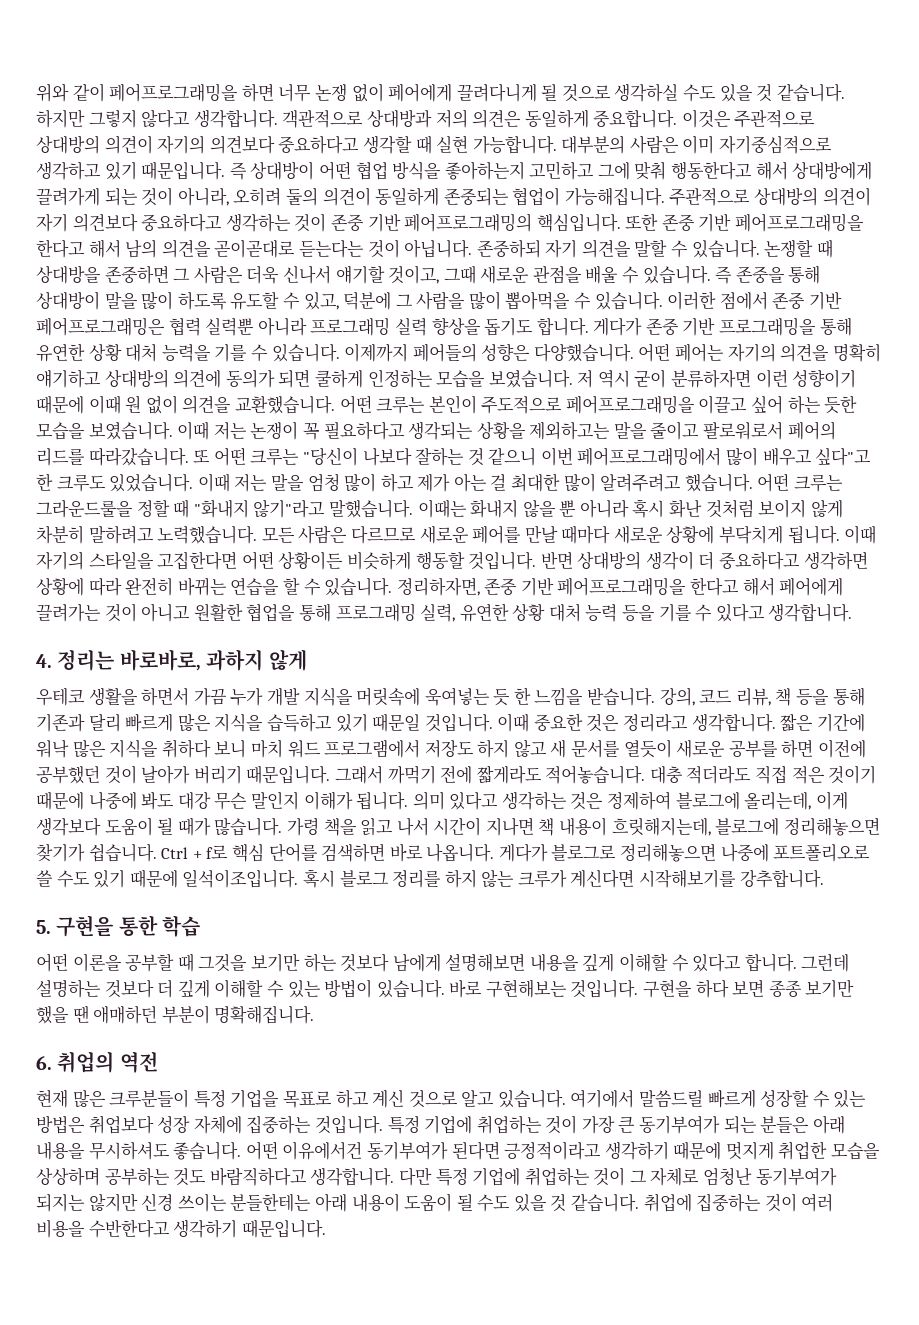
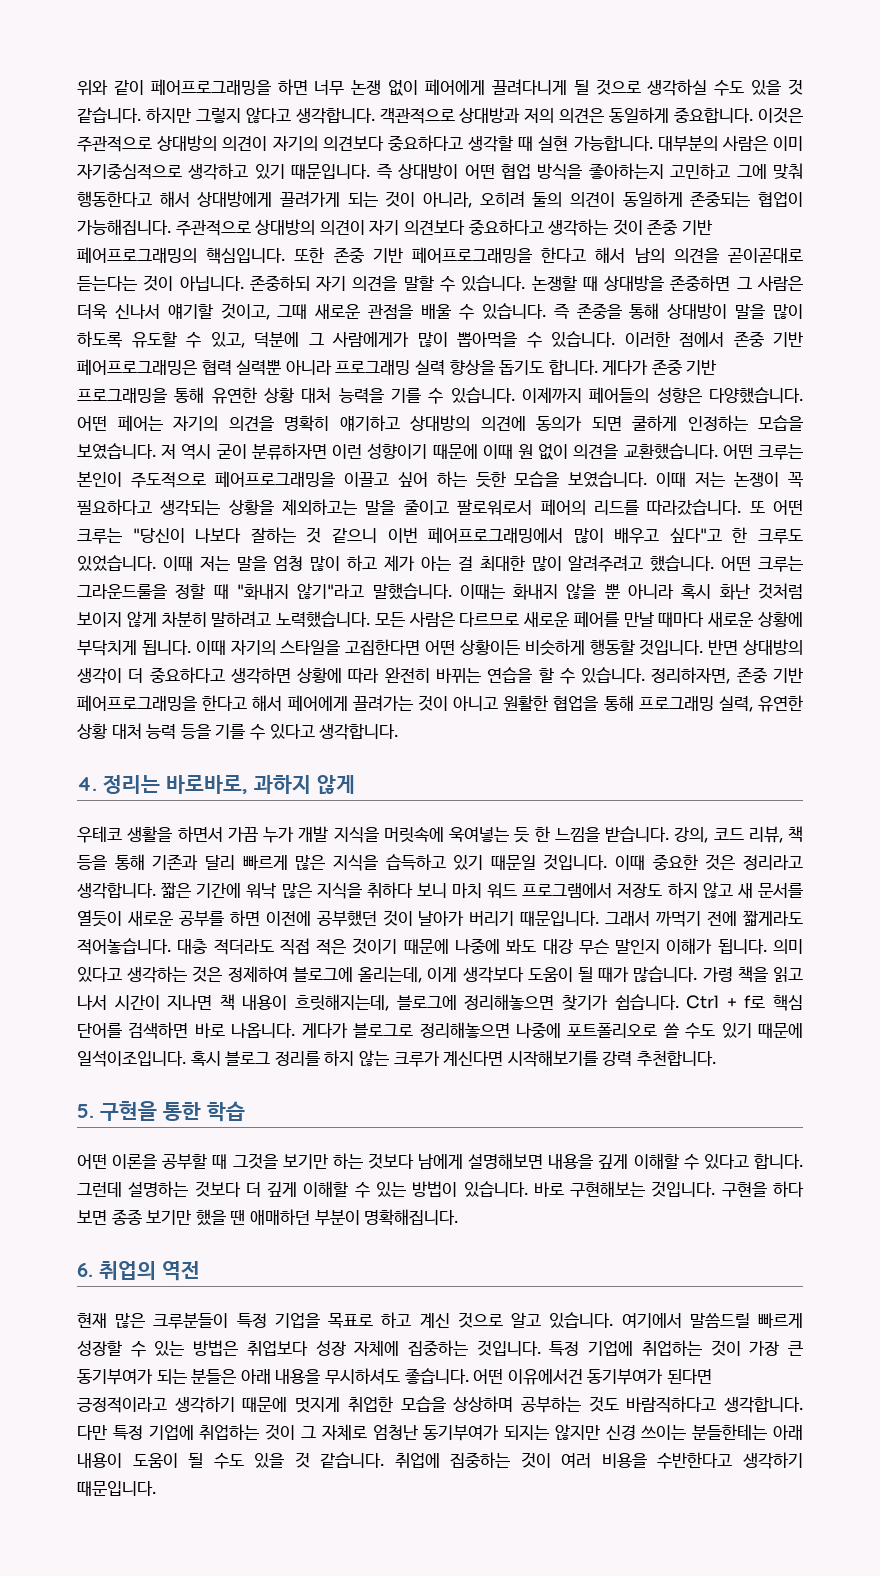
[416,291,466,310] 사람을 -> [332,331,409,347] 사람에게가
[739,870,824,888] 강추합니다. -> [602,1050,716,1067] 강력 추천합니다.

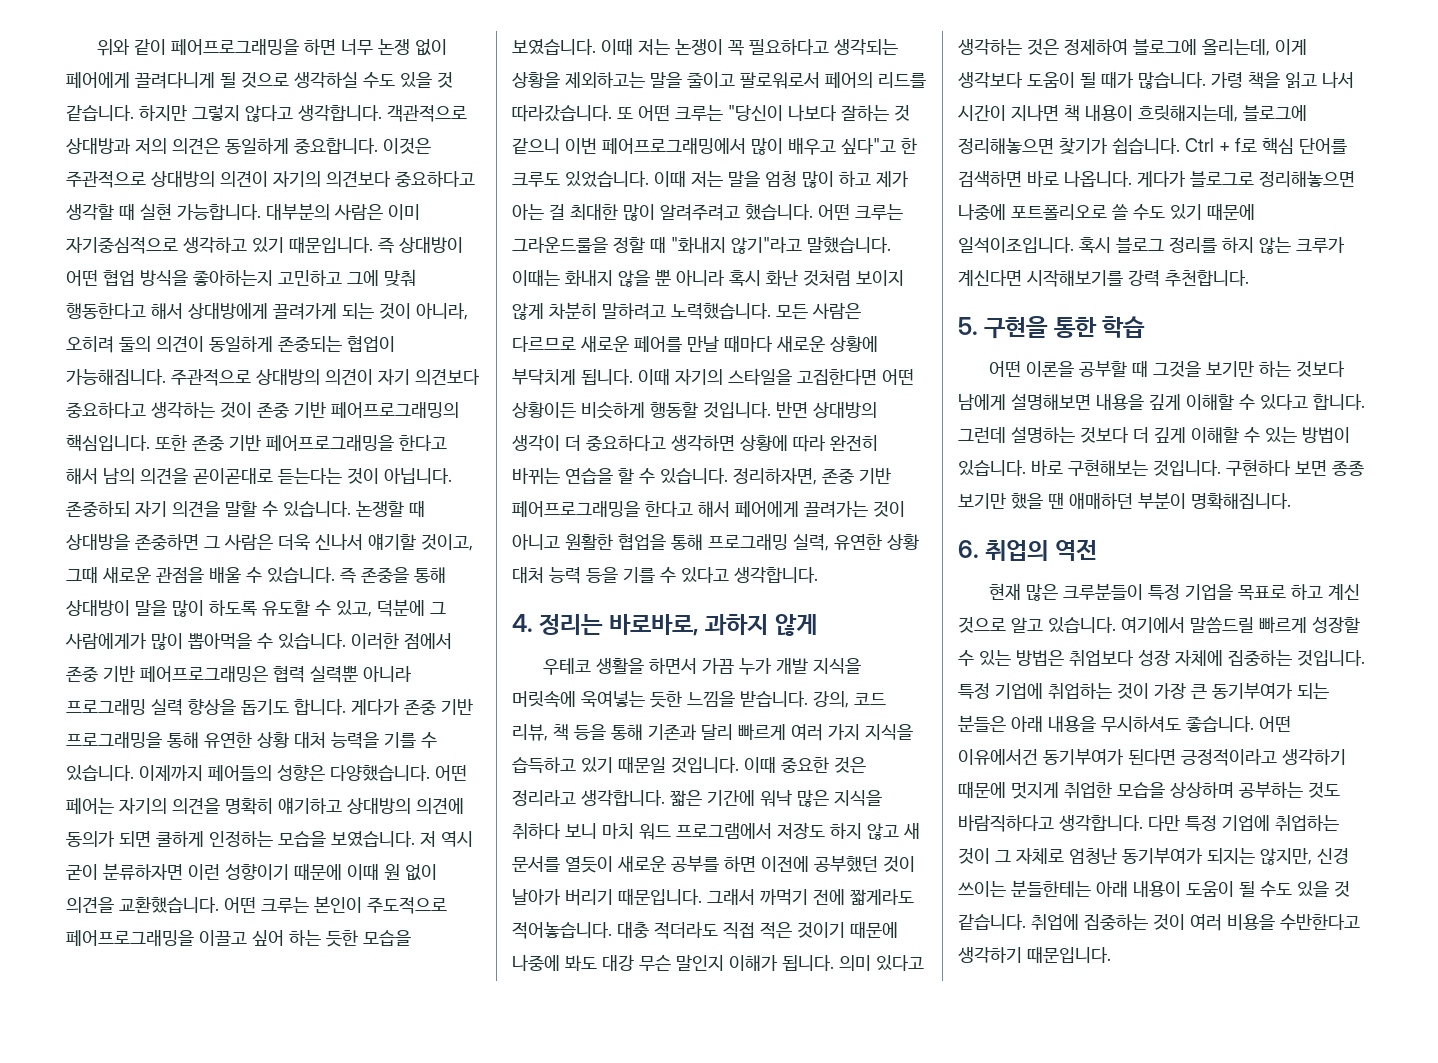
[514,826,550,843] 듯 한 -> [650,691,682,708] 듯한
[295,855,326,870] 많은 -> [791,724,860,741] 여러 가지
[721,1181,805,1197] 구현을 하다 -> [1226,459,1291,476] 구현하다
[554,1424,600,1440] 않지만 -> [1260,848,1312,865] 않지만,

